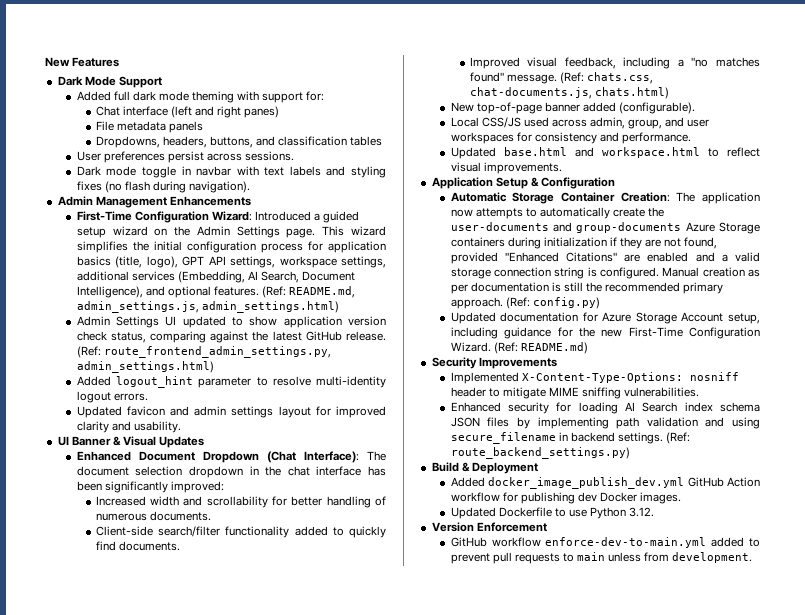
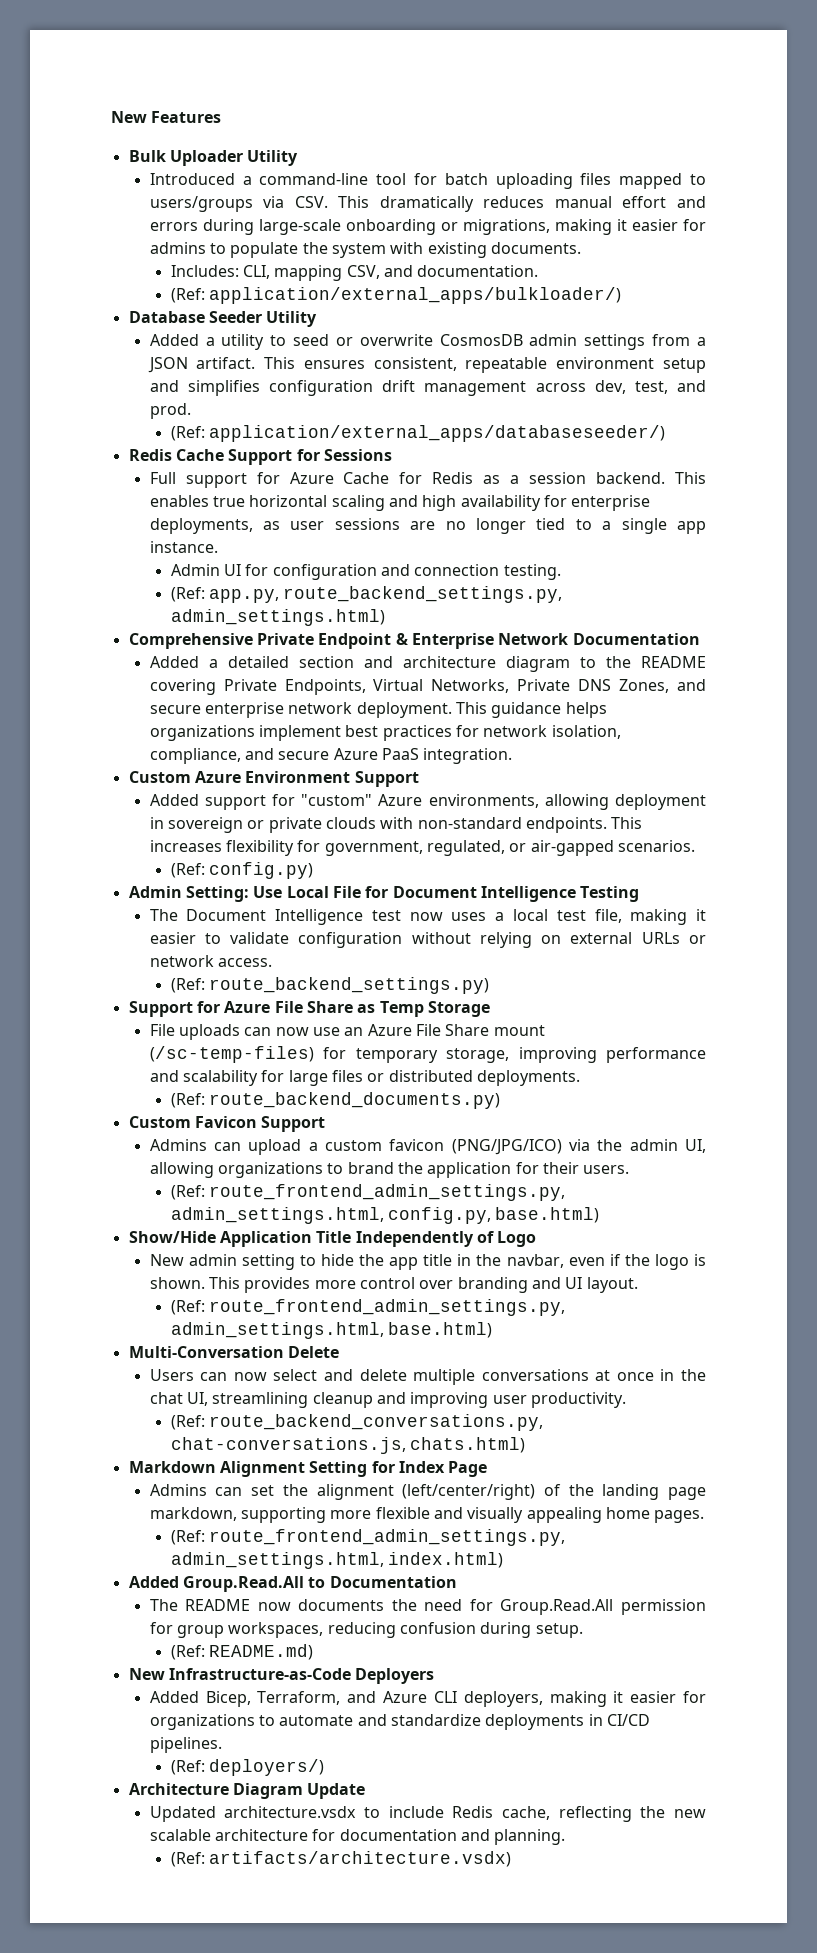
[57,76,162,88] [76,91,325,103] [95,106,280,118] [95,121,204,133] [95,136,383,148] [76,151,295,163] [76,166,386,178] [76,181,251,193] [57,196,251,208] [76,211,360,223] [76,226,386,238] [76,241,386,253] [76,256,386,268] [76,271,356,283] [76,286,356,298] [76,301,339,313] [76,316,386,328] [76,331,386,343] [76,346,331,358] [76,361,214,373] [76,376,386,388] [76,391,148,403] [76,406,386,418] [76,421,181,433] [57,436,205,448] [76,451,386,463] [76,466,386,478] [76,481,224,493] [95,496,386,508] [95,511,211,521] [95,526,386,538] [95,541,180,551] [469,57,760,69] [469,72,654,84] [469,87,669,99] [450,102,696,114] [450,117,710,129] [450,132,692,144] [450,147,760,159] [450,162,562,174] [431,177,615,189] [450,192,760,204] [450,207,665,219] [450,222,760,234] [450,237,718,249] [450,252,760,264] [450,267,760,279] [450,282,724,294] [450,297,600,309] [450,312,760,324] [450,327,760,339] [450,342,588,354] [431,357,557,369] [450,372,739,384] [450,387,700,399] [450,402,760,414] [450,417,760,429] [450,432,691,444] [450,447,630,459] [431,462,538,474] [450,477,760,489] [450,492,682,504] [450,507,655,519] [431,522,547,532] [450,537,760,548] [450,552,753,564] Dark Mode Support // Added full dark mode theming with support for: // Chat interface (left and right panes) // File metadata panels // Dropdowns, headers, buttons, and classification tables // User preferences persist across sessions. // Dark mode toggle in navbar with text labels and styling fixes (no flash during navigation). // Admin Management Enhancements // First-Time Configuration Wizard: Introduced a guided setup wizard on the Admin Settings page. This wizard simplifies the initial configuration process for application basics (title, logo), GPT API settings, workspace settings, additional services (Embedding, AI Search, Document Intelligence), and optional features. (Ref: README.md, admin_settings.js, admin_settings.html) // Admin Settings UI updated to show application version check status, comparing against the latest GitHub release. (Ref: route_frontend_admin_settings.py, admin_settings.html) // Added logout_hint parameter to resolve multi-identity logout errors. // Updated favicon and admin settings layout for improved clarity and usability. // UI Banner & Visual Updates // Enhanced Document Dropdown (Chat Interface): The document selection dropdown in the chat interface has been significantly improved: // Increased width and scrollability for better handling of numerous documents. // Client-side search/filter functionality added to quickly find documents. // Improved visual feedback, including a "no matches found" message. (Ref: chats.css, chat-documents.js, chats.html) // New top-of-page banner added (configurable). // Local CSS/JS used across admin, group, and user workspaces for consistency and performance. // Updated base.html and workspace.html to reflect visual improvements. // Application Setup & Configuration // Automatic Storage Container Creation: The application now attempts to automatically create the user-documents and group-documents Azure Storage containers during initialization if they are not found, provided "Enhanced Citations" are enabled and a valid storage connection string is configured. Manual creation as per documentation is still the recommended primary approach. (Ref: config.py) // Updated documentation for Azure Storage Account setup, including guidance for the new First-Time Configuration Wizard. (Ref: README.md) // Security Improvements // Implemented X-Content-Type-Options: nosniff header to mitigate MIME sniffing vulnerabilities. // Enhanced security for loading AI Search index schema JSON files by implementing path validation and using secure_filename in backend settings. (Ref: route_backend_settings.py) // Build & Deployment // Added docker_image_publish_dev.yml GitHub Action workflow for publishing dev Docker images. // Updated Dockerfile to use Python 3.12. // Version Enforcement // GitHub workflow enforce-dev-to-main.yml added to prevent pull requests to main unless from development. -> [128,150,299,166] [149,173,707,189] [149,196,706,212] [149,219,706,235] [149,242,581,258] [170,265,539,281] [170,287,622,304] [128,311,318,327] [149,334,706,350] [147,357,706,373] [149,380,706,396] [149,403,191,419] [170,425,666,442] [128,449,392,465] [149,472,706,488] [149,495,651,511] [149,518,706,534] [149,541,218,553] [170,564,561,580] [170,586,563,603] [170,609,385,626] [128,633,700,649] [149,656,706,672] [149,679,706,695] [149,702,607,718] [149,725,621,741] [149,748,513,764] [128,771,419,787] [149,794,706,810] [149,817,643,833] [149,840,695,856] [170,862,314,879] [128,886,640,902] [149,909,706,925] [149,932,706,948] [149,955,273,967] [170,977,490,994] [128,1001,490,1017] [149,1024,545,1040] [149,1046,706,1063] [149,1070,580,1086] [170,1092,501,1109] [128,1116,326,1132] [149,1139,706,1155] [149,1162,630,1178] [170,1184,566,1201] [170,1207,600,1224] [128,1231,537,1247] [149,1254,707,1270] [149,1277,638,1293] [170,1299,566,1316] [170,1322,493,1339] [128,1346,339,1358] [149,1369,706,1385] [149,1392,626,1408] [170,1414,544,1431] [170,1437,526,1454] [128,1461,488,1477] [149,1484,706,1500] [149,1507,705,1523] [170,1529,566,1546] [170,1552,504,1569] [128,1576,457,1592] [149,1599,706,1615] [149,1622,583,1638] [170,1644,314,1660] [128,1668,435,1684] [149,1691,706,1707] [149,1714,650,1730] [149,1737,222,1753] [170,1759,325,1776] [128,1783,366,1799] [149,1806,706,1822] [149,1829,566,1845] [170,1851,512,1867] Bulk Uploader Utility // Introduced a command-line tool for batch uploading files mapped to users/groups via CSV. This dramatically reduces manual effort and errors during large-scale onboarding or migrations, making it easier for admins to populate the system with existing documents. // Includes: CLI, mapping CSV, and documentation. // (Ref: application/external_apps/bulkloader/) // Database Seeder Utility // Added a utility to seed or overwrite CosmosDB admin settings from a JSON artifact. This ensures consistent, repeatable environment setup and simplifies configuration drift management across dev, test, and prod. // (Ref: application/external_apps/databaseseeder/) // Redis Cache Support for Sessions // Full support for Azure Cache for Redis as a session backend. This enables true horizontal scaling and high availability for enterprise deployments, as user sessions are no longer tied to a single app instance. // Admin UI for configuration and connection testing. // (Ref: app.py, route_backend_settings.py, admin_settings.html) // Comprehensive Private Endpoint & Enterprise Network Documentation // Added a detailed section and architecture diagram to the README covering Private Endpoints, Virtual Networks, Private DNS Zones, and secure enterprise network deployment. This guidance helps organizations implement best practices for network isolation, compliance, and secure Azure PaaS integration. // Custom Azure Environment Support // Added support for "custom" Azure environments, allowing deployment in sovereign or private clouds with non-standard endpoints. This increases flexibility for government, regulated, or air-gapped scenarios. // (Ref: config.py) // Admin Setting: Use Local File for Document Intelligence Testing // The Document Intelligence test now uses a local test file, making it easier to validate configuration without relying on external URLs or network access. // (Ref: route_backend_settings.py) // Support for Azure File Share as Temp Storage // File uploads can now use an Azure File Share mount (/sc-temp-files) for temporary storage, improving performance and scalability for large files or distributed deployments. // (Ref: route_backend_documents.py) // Custom Favicon Support // Admins can upload a custom favicon (PNG/JPG/ICO) via the admin UI, allowing organizations to brand the application for their users. // (Ref: route_frontend_admin_settings.py, admin_settings.html, config.py, base.html) // Show/Hide Application Title Independently of Logo // New admin setting to hide the app title in the navbar, even if the logo is shown. This provides more control over branding and UI layout. // (Ref: route_frontend_admin_settings.py, admin_settings.html, base.html) // Multi-Conversation Delete // Users can now select and delete multiple conversations at once in the chat UI, streamlining cleanup and improving user productivity. // (Ref: route_backend_conversations.py, chat-conversations.js, chats.html) // Markdown Alignment Setting for Index Page // Admins can set the alignment (left/center/right) of the landing page markdown, supporting more flexible and visually appealing home pages. // (Ref: route_frontend_admin_settings.py, admin_settings.html, index.html) // Added Group.Read.All to Documentation // The README now documents the need for Group.Read.All permission for group workspaces, reducing confusion during setup. // (Ref: README.md) // New Infrastructure-as-Code Deployers // Added Bicep, Terraform, and Azure CLI deployers, making it easier for organizations to automate and standardize deployments in CI/CD pipelines. // (Ref: deployers/) // Architecture Diagram Update // Updated architecture.vsdx to include Redis cache, reflecting the new scalable architecture for documentation and planning. // (Ref: artifacts/architecture.vsdx)

